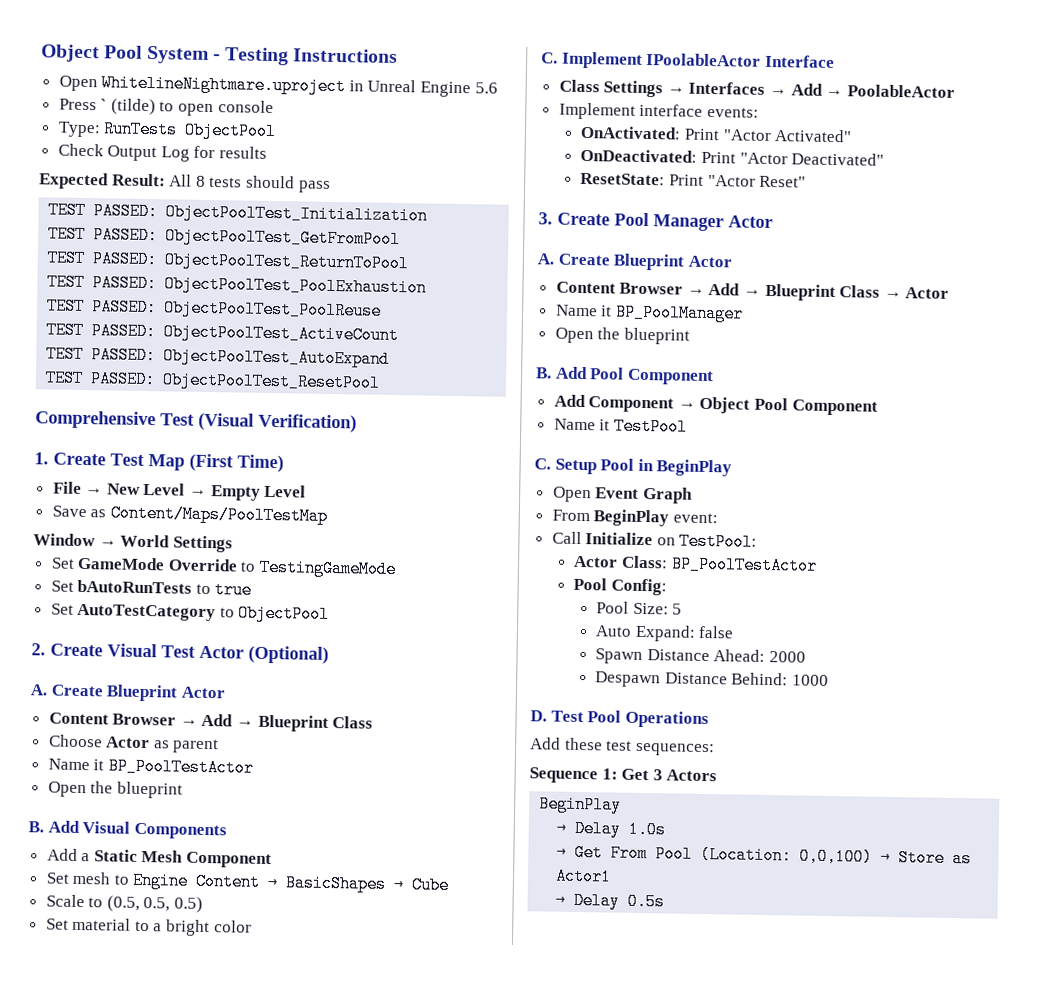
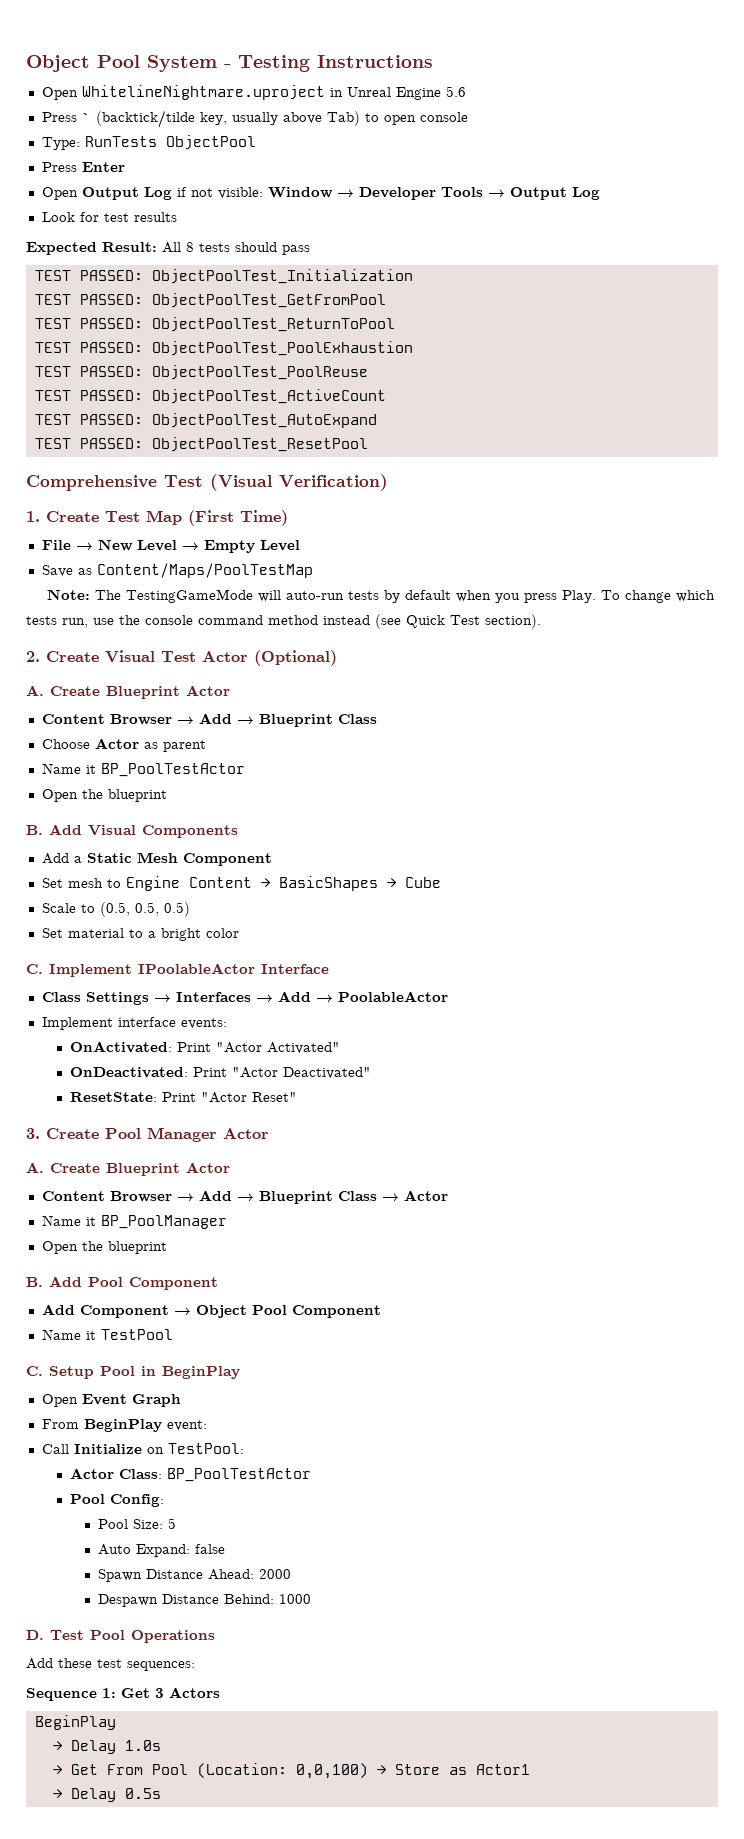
[110,98,156,116] (tilde) -> [95,110,360,128] (backtick/tilde key, usually above Tab)
[57,143,216,162] Check Output Log for -> [41,162,125,172] [41,187,600,200] [41,212,129,222] Press Enter // Open Output Log if not visible: Window → Developer Tools → Output Log // Look for test
[33,533,233,553] [50,556,398,579] [50,579,253,599] [50,603,331,623] Window → World Settings // Set GameMode Override to TestingGameMode // Set bAutoRunTests to true // Set AutoTestCategory to ObjectPool -> [46,589,715,603] [26,614,541,629] Note: The TestingGameMode will auto-run tests by default when you press Play. To change which tests run, use the console command method instead (see Quick Test section).

